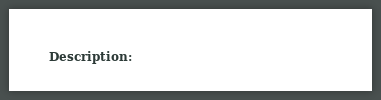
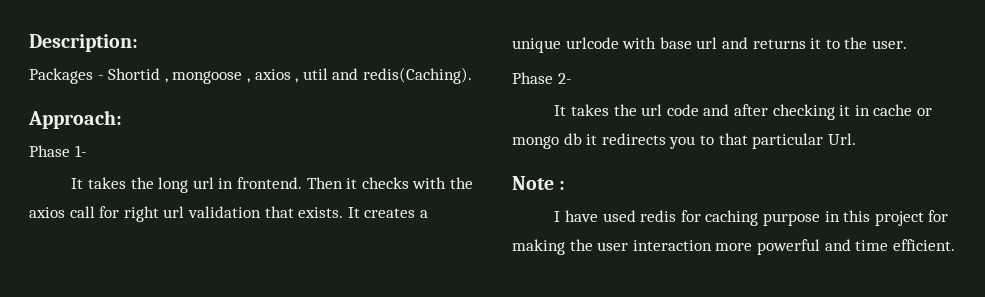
(132, 57) none -> [29,67,472,84] [28,110,122,129] [29,145,87,157] [71,177,473,193] [29,206,428,222] [512,37,907,53] [512,72,572,84] [554,104,932,120] [512,133,856,149] [512,176,566,190] [554,210,949,226] [512,239,955,255] // Packages - Shortid , mongoose , axios , util and redis(Caching). // Approach: // Phase 1- // It takes the long url in frontend. Then it checks with the axios call for right url validation that exists. It creates a unique urlcode with base url and returns it to the user. // Phase 2- // It takes the url code and after checking it in cache or mongo db it redirects you to that particular Url. // Note : // I have used redis for caching purpose in this project for making the user interaction more powerful and time efficient.

